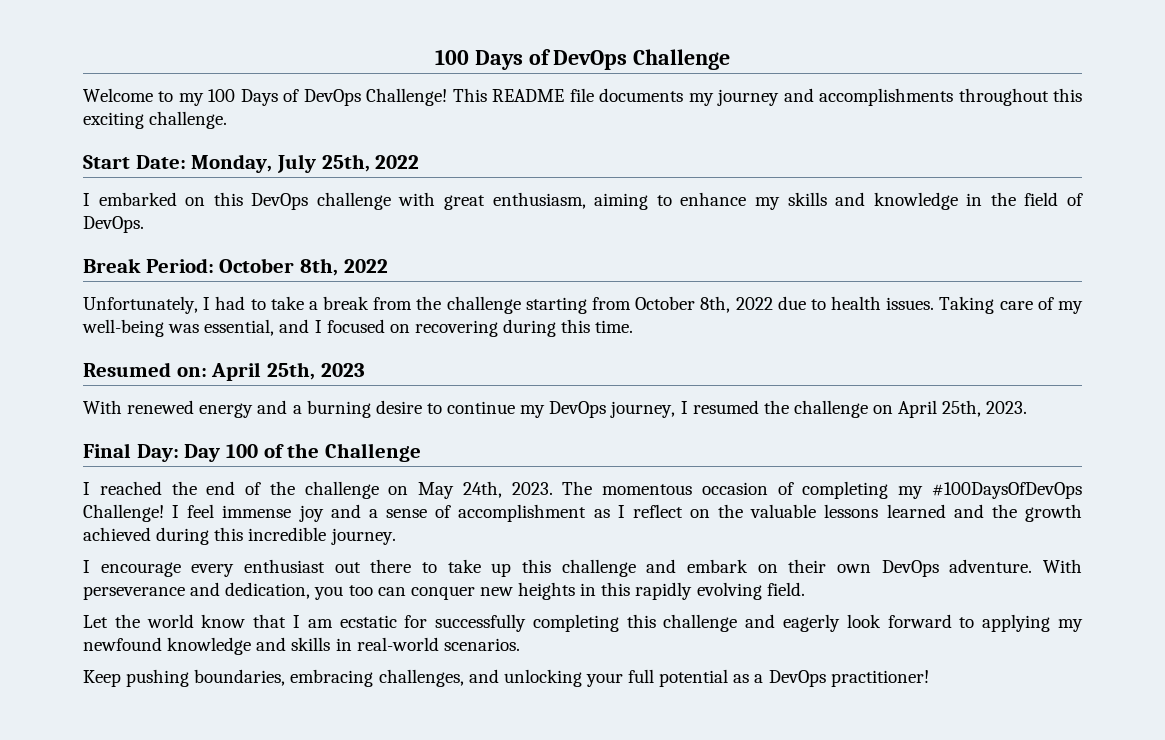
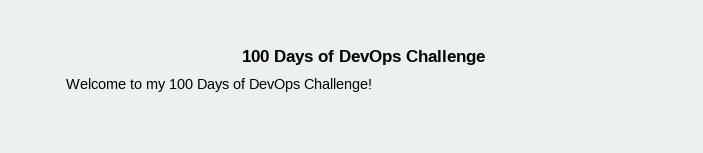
[452,88,1083,106] [83,111,228,129] [83,154,420,173] [83,192,1083,210] [83,216,144,233] [83,258,388,276] [83,296,1083,314] [82,319,634,337] [83,362,365,381] [83,400,1028,418] [83,443,422,462] [83,481,1082,499] [83,504,1082,522] [83,527,396,545] [83,559,1082,577] [83,582,805,600] [83,614,1083,632] [83,637,520,655] [83,669,929,687] This README file documents my journey and accomplishments throughout this exciting challenge. // Start Date: Monday, July 25th, 2022 // I embarked on this DevOps challenge with great enthusiasm, aiming to enhance my skills and knowledge in the field of DevOps. // Break Period: October 8th, 2022 // Unfortunately, I had to take a break from the challenge starting from October 8th, 2022 due to health issues. Taking care of my well-being was essential, and I focused on recovering during this time. // Resumed on: April 25th, 2023 // With renewed energy and a burning desire to continue my DevOps journey, I resumed the challenge on April 25th, 2023. // Final Day: Day 100 of the Challenge // I reached the end of the challenge on May 24th, 2023. The momentous occasion of completing my #100DaysOfDevOps Challenge! I feel immense joy and a sense of accomplishment as I reflect on the valuable lessons learned and the growth achieved during this incredible journey. // I encourage every enthusiast out there to take up this challenge and embark on their own DevOps adventure. With perseverance and dedication, you too can conquer new heights in this rapidly evolving field. // Let the world know that I am ecstatic for successfully completing this challenge and eagerly look forward to applying my newfound knowledge and skills in real-world scenarios. // Keep pushing boundaries, embracing challenges, and unlocking your full potential as a DevOps practitioner! -> (372, 85) none

